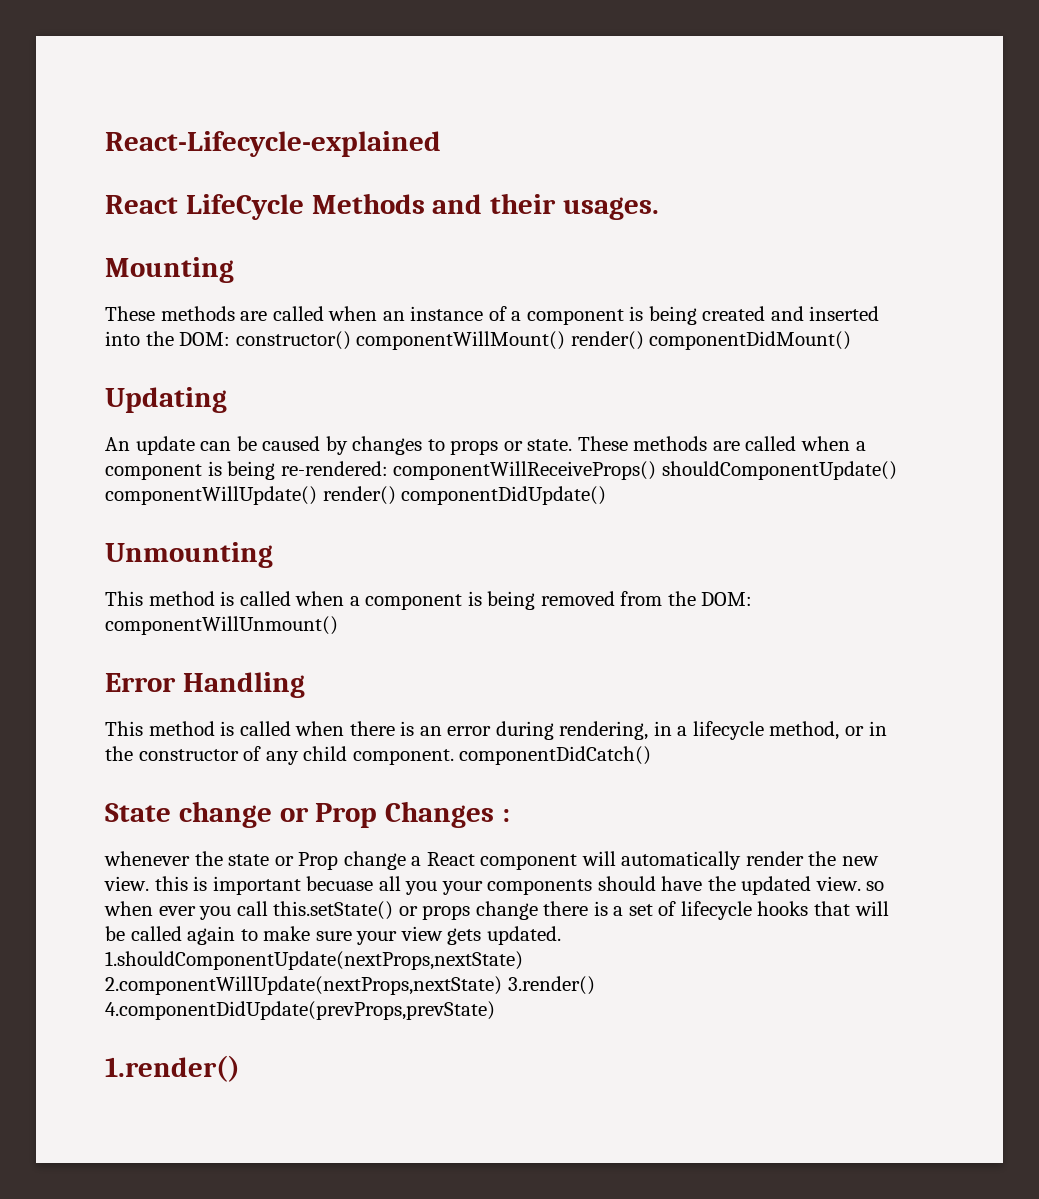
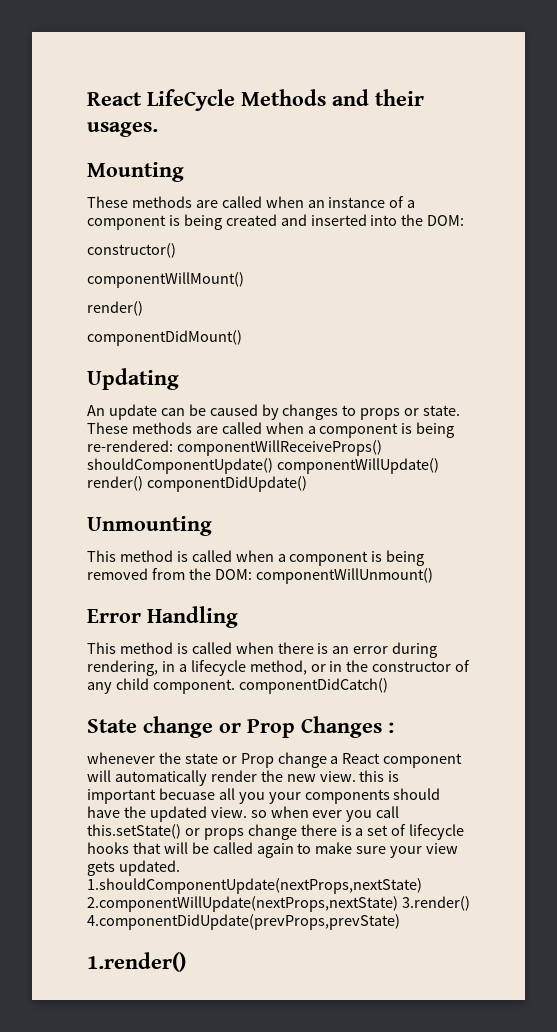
[105,131,441,157] React-Lifecycle-explained // -> (87, 99) none
(231, 339) none -> (465, 220) //
(351, 340) none -> (176, 250) //
[570,331,644,350] render() -> [87,301,143,316] // render() //

